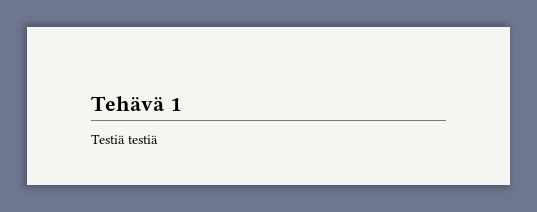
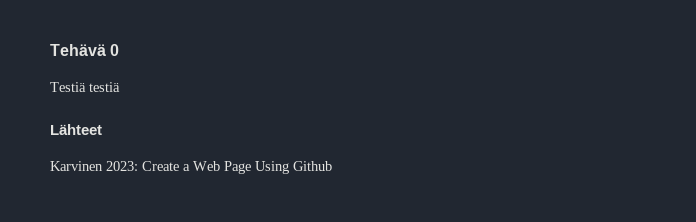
[170,98,181,111] 1 -> [110,44,120,56] 0
(158, 139) none -> [50,124,102,135] [50,161,332,174] // Lähteet // Karvinen 2023: Create a Web Page Using Github

